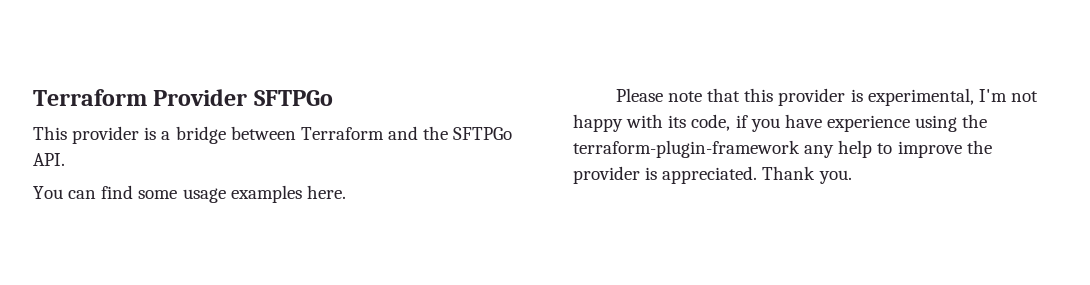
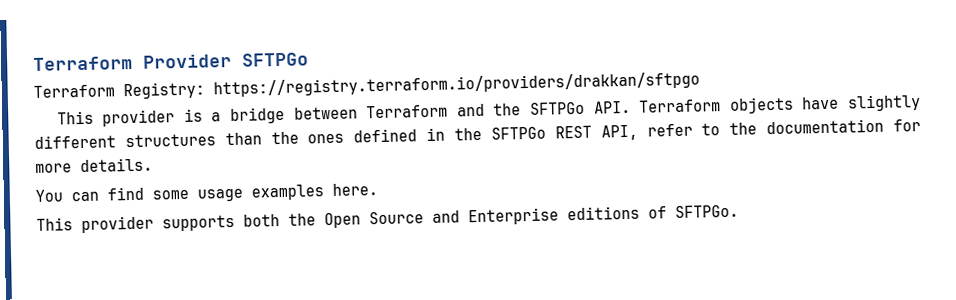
(333, 98) none -> [33,71,700,100] // Terraform Registry: https://registry.terraform.io/providers/drakkan/sftpgo
(65, 159) none -> [639,94,921,114] [34,118,922,149] [35,157,153,173] Terraform objects have slightly different structures than the ones defined in the SFTPGo REST API, refer to the documentation for more details.
[615,88,1038,106] [573,114,988,132] [573,140,992,158] [573,166,852,184] Please note that this provider is experimental, I'm not happy with its code, if you have experience using the terraform-plugin-framework any help to improve the provider is appreciated. Thank you. -> [36,204,739,234] This provider supports both the Open Source and Enterprise editions of SFTPGo.

